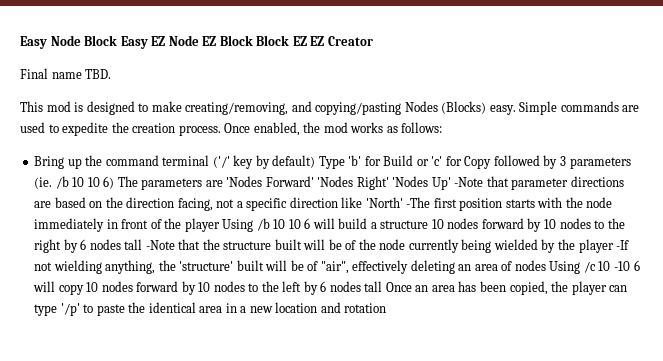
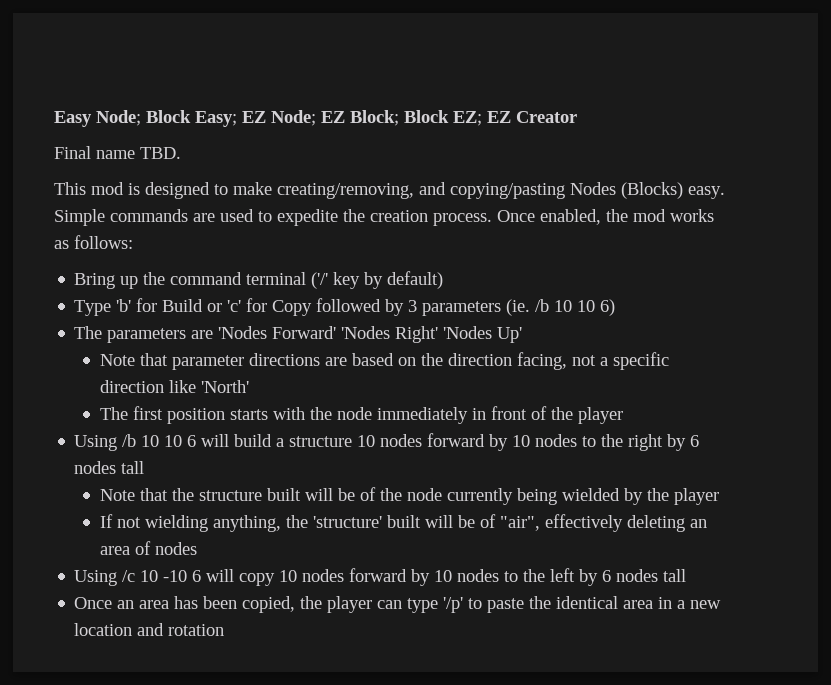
[20,35,307,49] Easy Node Block Easy EZ Node EZ Block Block EZ -> [54,110,482,127] Easy Node; Block Easy; EZ Node; EZ Block; Block EZ;
(316, 161) none -> (444, 280) //
(115, 182) none -> (616, 307) //
[454,177,484,187] -Note -> [99,354,135,366] // Note
[406,197,431,208] -The -> [99,407,128,420] // The
(220, 225) none -> (623, 415) //
[145,240,175,250] -Note -> [99,489,135,501] // Note
[616,240,630,250] -If -> [99,514,113,528] // If
(546, 265) none -> (197, 548) //
(383, 286) none -> (687, 575) //

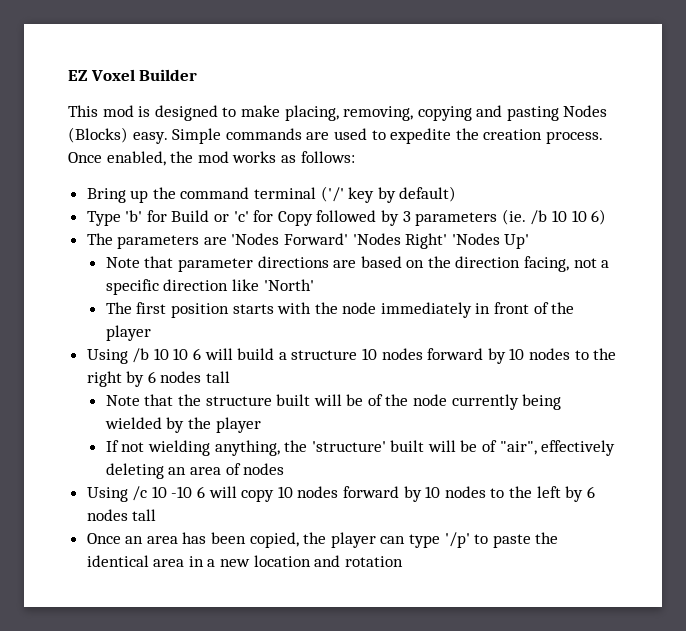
[54,110,577,127] [54,146,181,159] Easy Node; Block Easy; EZ Node; EZ Block; Block EZ; EZ Creator // Final name TBD. -> [68,69,198,81] EZ Voxel Builder
[277,182,565,199] creating/removing, and copying/pasting -> [284,105,559,121] placing, removing, copying and pasting

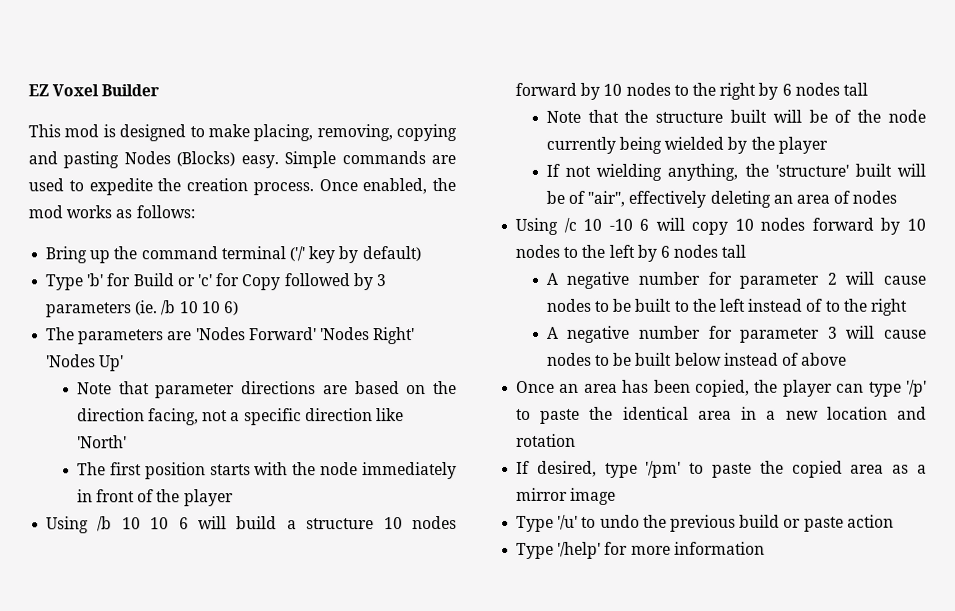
(157, 515) none -> [545,271,926,289] [545,298,908,316] [546,325,927,343] [546,352,848,366] // A negative number for parameter 2 will cause nodes to be built to the left instead of to the right // A negative number for parameter 3 will cause nodes to be built below instead of above
(403, 561) none -> [516,460,927,478] [516,487,617,505] [516,514,894,532] [516,541,765,559] // If desired, type '/pm' to paste the copied area as a mirror image // Type '/u' to undo the previous build or paste action // Type '/help' for more information

